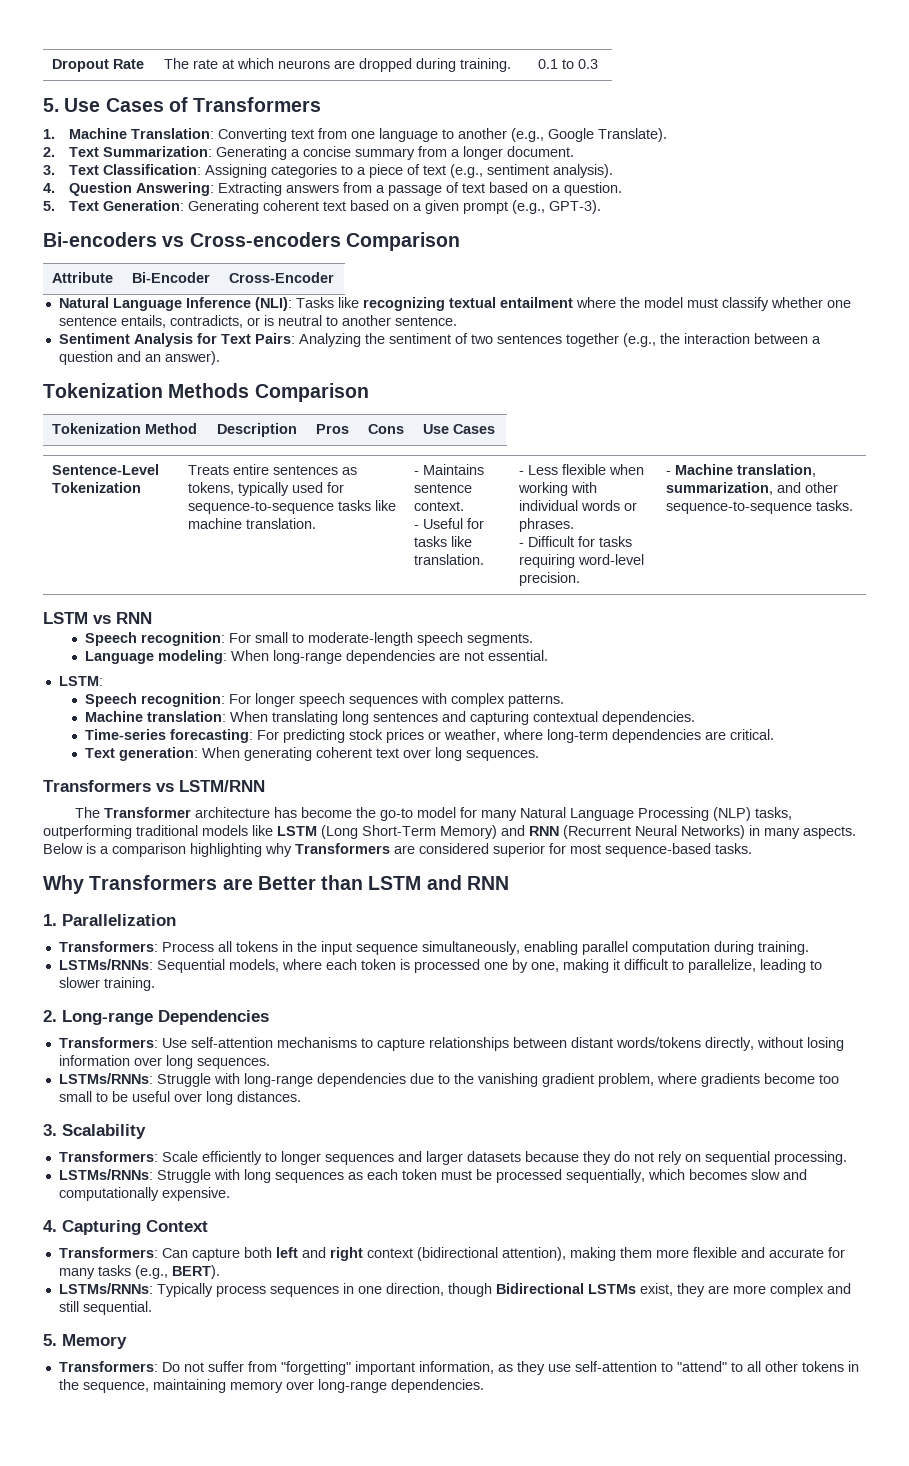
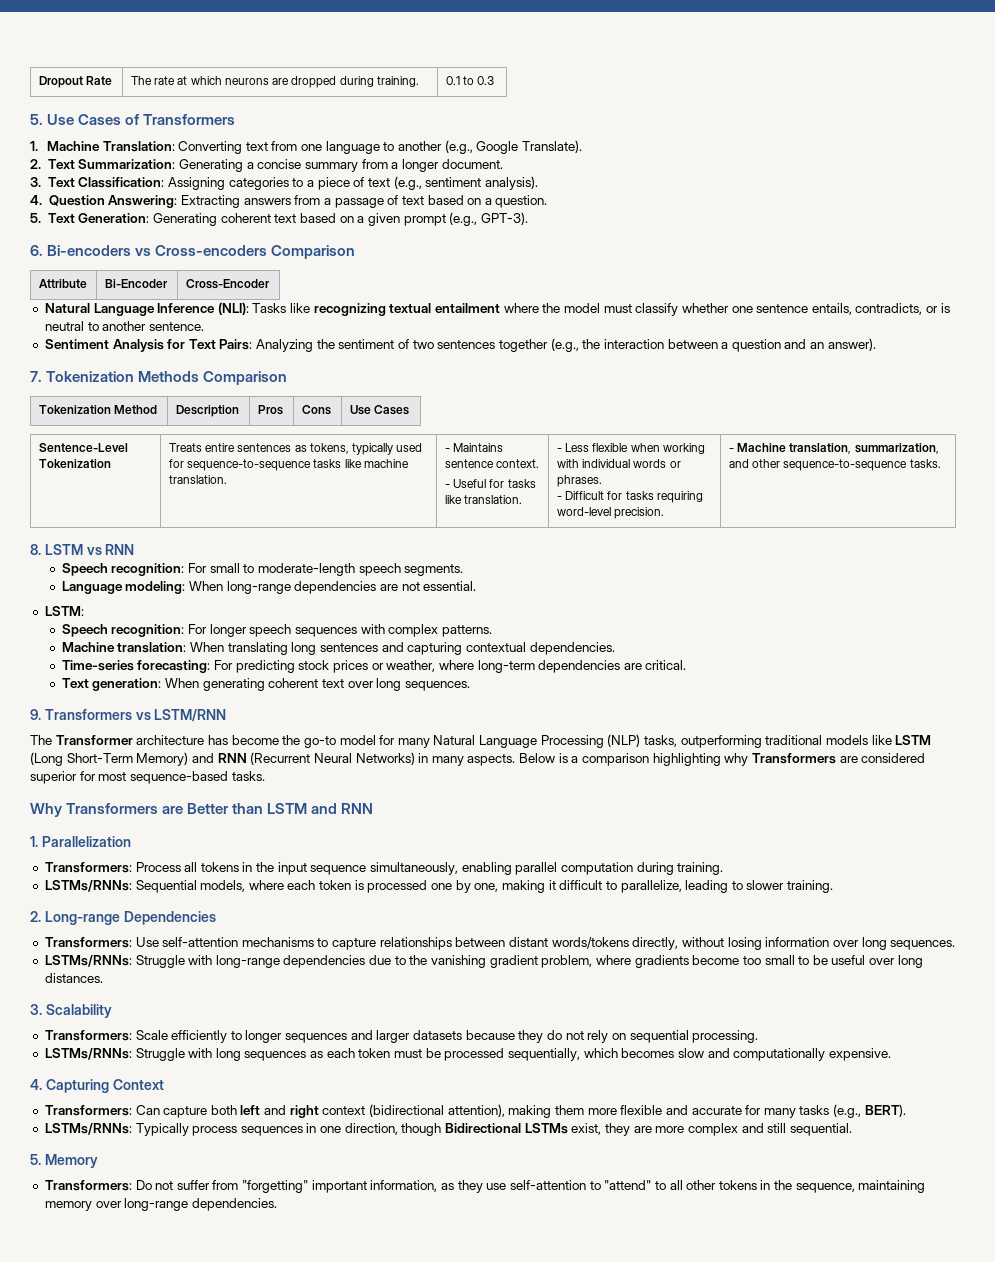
(602, 207) none -> [30,245,43,256] 6.
(220, 358) none -> [30,371,42,382] 7.
(854, 505) none -> [30,544,41,555] 8.
(540, 755) none -> [30,709,41,720] 9.

